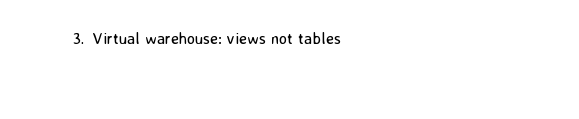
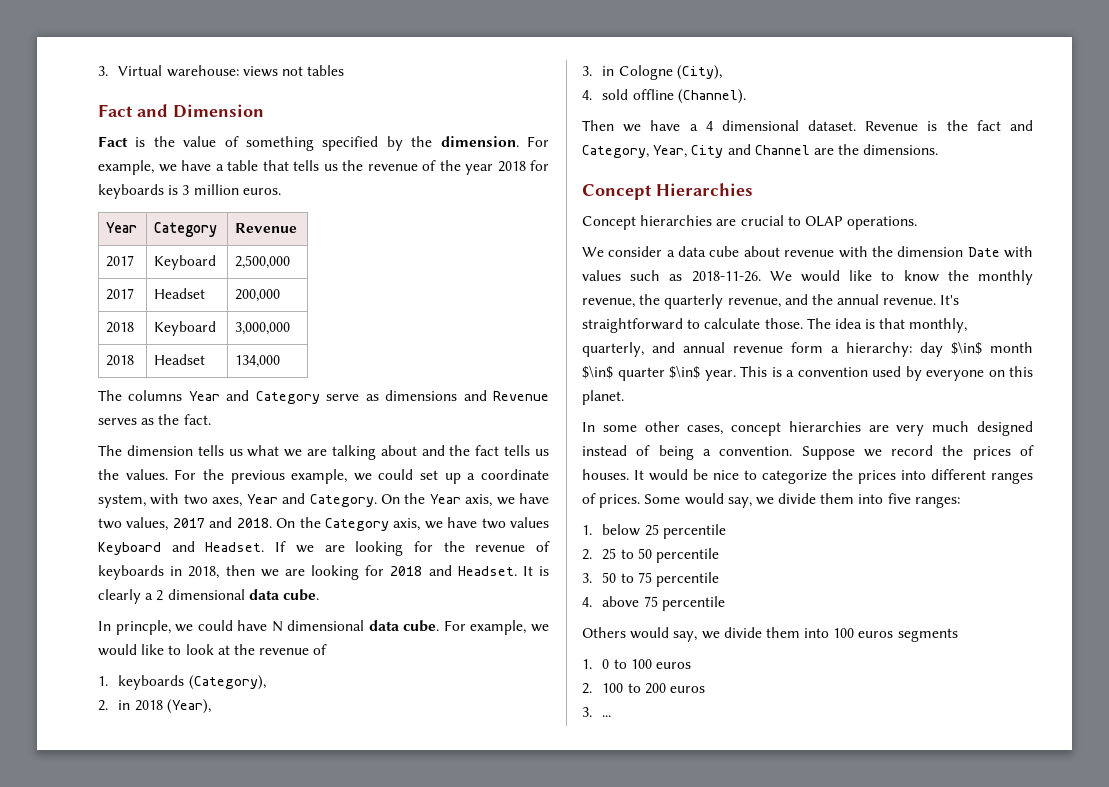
(341, 38) none -> [98,104,264,118] [98,136,549,151] [98,160,549,175] [98,184,281,199] [106,222,138,233] [154,222,218,237] [235,223,298,233] [106,255,135,267] [154,255,217,270] [235,255,291,269] [106,288,135,300] [154,288,206,299] [235,289,281,302] [106,322,135,333] [154,321,217,336] [235,322,291,335] [106,355,135,366] [154,354,206,365] [235,355,281,368] [98,390,549,404] [98,414,211,425] [98,445,550,460] [98,469,549,484] [98,493,550,508] [98,517,549,531] [98,541,550,556] [98,565,550,580] [98,589,319,604] [98,620,549,635] [98,644,328,656] [98,675,266,690] [98,699,211,714] [582,65,722,80] [582,89,746,104] [582,120,1033,132] [582,144,939,158] [582,183,753,200] [582,215,918,230] [582,246,1033,258] [582,270,1033,285] [582,294,960,309] [582,318,968,333] [582,341,1033,357] [582,365,1033,381] [582,390,624,405] [582,421,1033,436] [582,445,1034,460] [582,469,1033,484] [582,493,960,508] [582,524,726,539] [582,548,719,563] [582,572,719,587] [582,596,725,611] [582,627,958,642] [582,659,691,669] [582,683,705,694] [582,707,612,717] // Fact and Dimension // Fact is the value of something specified by the dimension. For example, we have a table that tells us the revenue of the year 2018 for keyboards is 3 million euros. // Year | Category | Revenue // 2017 | Keyboard | 2,500,000 // 2017 | Headset | 200,000 // 2018 | Keyboard | 3,000,000 // 2018 | Headset | 134,000 // The columns Year and Category serve as dimensions and Revenue serves as the fact. // The dimension tells us what we are talking about and the fact tells us the values. For the previous example, we could set up a coordinate system, with two axes, Year and Category. On the Year axis, we have two values, 2017 and 2018. On the Category axis, we have two values Keyboard and Headset. If we are looking for the revenue of keyboards in 2018, then we are looking for 2018 and Headset. It is clearly a 2 dimensional data cube. // In princple, we could have N dimensional data cube. For example, we would like to look at the revenue of // 1. keyboards (Category), // 2. in 2018 (Year), // 3. in Cologne (City), // 4. sold offline (Channel). // Then we have a 4 dimensional dataset. Revenue is the fact and Category, Year, City and Channel are the dimensions. // Concept Hierarchies // Concept hierarchies are crucial to OLAP operations. // We consider a data cube about revenue with the dimension Date with values such as 2018-11-26. We would like to know the monthly revenue, the quarterly revenue, and the annual revenue. It's straightforward to calculate those. The idea is that monthly, quarterly, and annual revenue form a hierarchy: day $\in$ month $\in$ quarter $\in$ year. This is a convention used by everyone on this planet. // In some other cases, concept hierarchies are very much designed instead of being a convention. Suppose we record the prices of houses. It would be nice to categorize the prices into different ranges of prices. Some would say, we divide them into five ranges: // 1. below 25 percentile // 2. 25 to 50 percentile // 3. 50 to 75 percentile // 4. above 75 percentile // Others would say, we divide them into 100 euros segments // 1. 0 to 100 euros // 2. 100 to 200 euros // 3. ...

